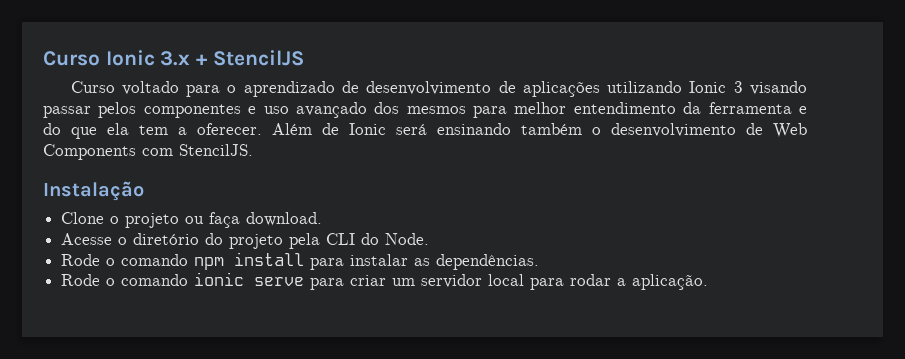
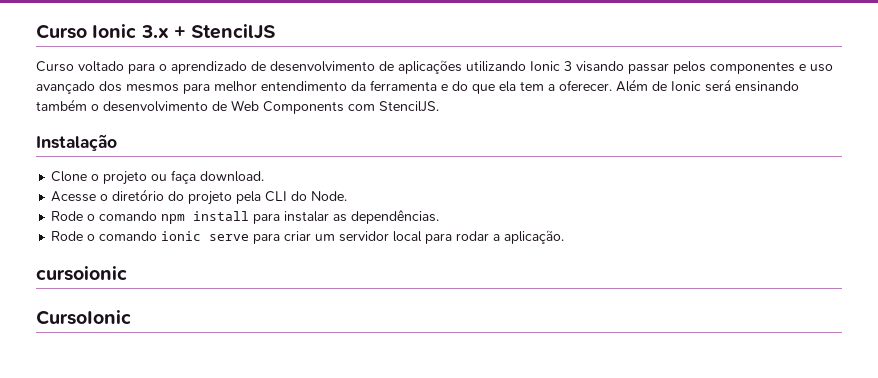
(709, 282) none -> [36,266,127,281] [36,310,131,325] // cursoionic // CursoIonic

